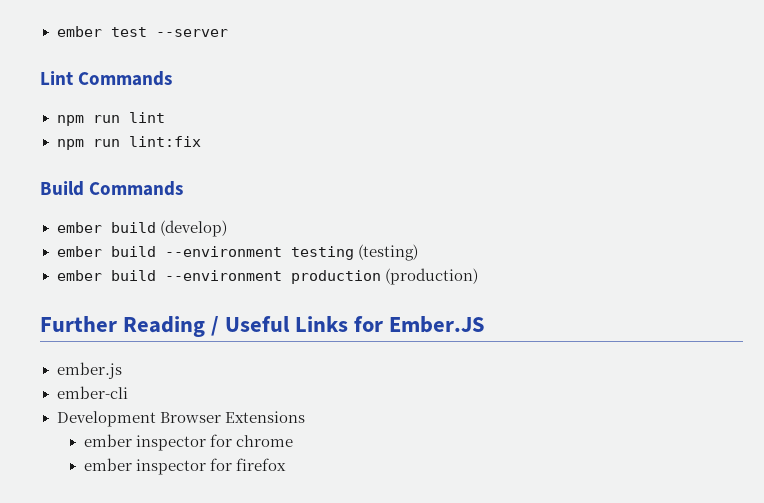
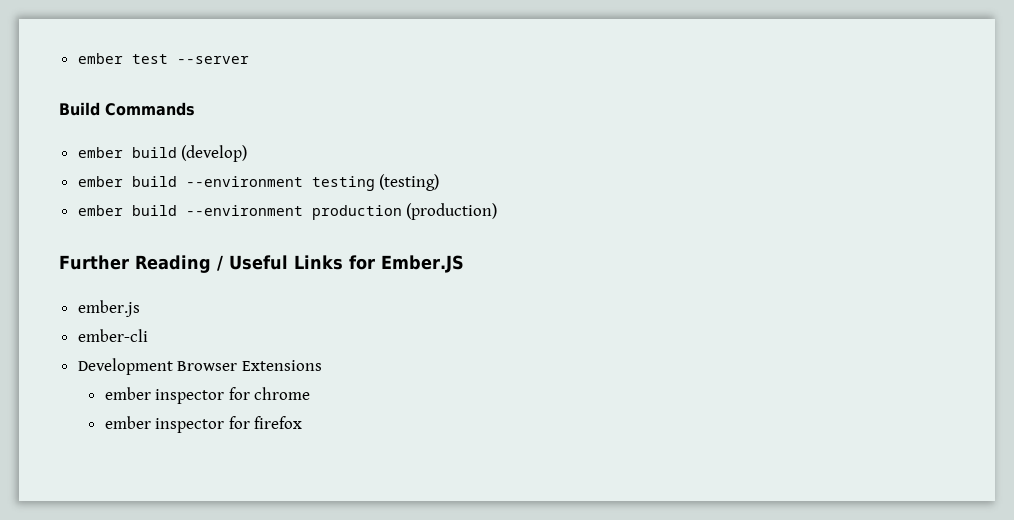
[40,71,173,86] [56,112,165,126] [56,136,201,150] // Lint Commands // npm run lint // npm run lint:fix -> (249, 60) none

